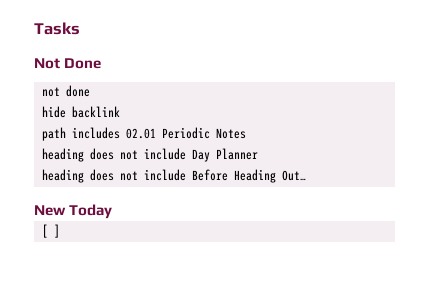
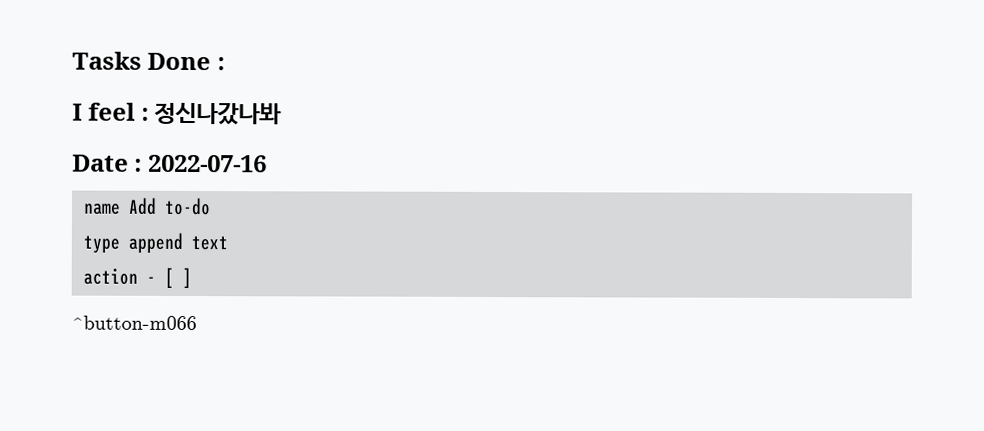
[34,58,102,69] [41,85,90,97] [41,106,120,118] [41,127,246,141] [41,148,258,162] [41,169,306,183] [34,204,113,219] // Not Done // not done // hide backlink // path includes 02.01 Periodic Notes // heading does not include Day Planner // heading does not include Before Heading Out… // New Today // -> [147,52,225,71] [72,101,283,126] [72,154,267,173] [84,197,211,216] [83,232,228,253] [83,267,156,285] Done : // I feel : 정신나갔나봐 // Date : 2022-07-16 // name Add to-do // type append text // action -
(60, 231) none -> [71,315,197,331] // ^button-m066

